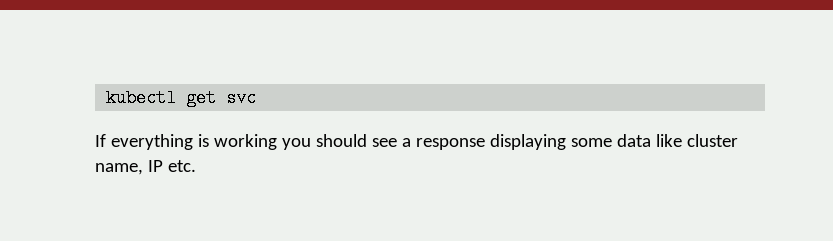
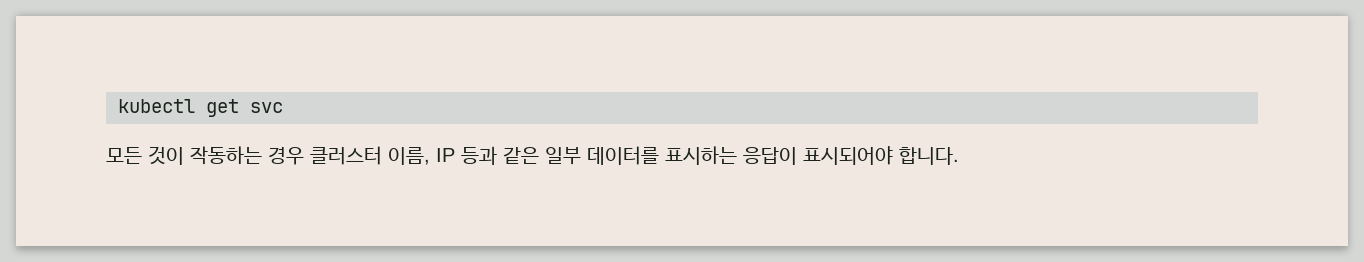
[95,134,738,150] [95,160,196,175] If everything is working you should see a response displaying some data like cluster name, IP etc. -> [106,146,959,165] 모든 것이 작동하는 경우 클러스터 이름, IP 등과 같은 일부 데이터를 표시하는 응답이 표시되어야 합니다.

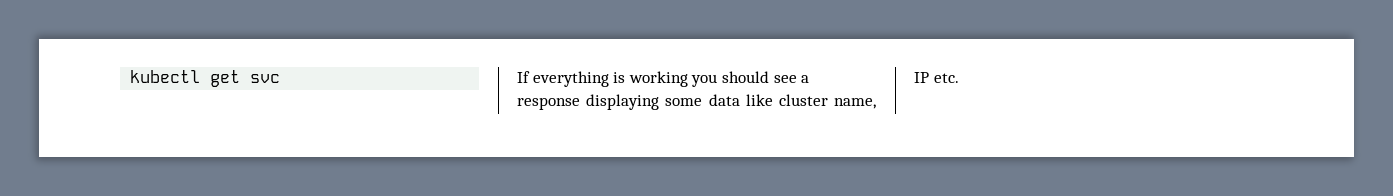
[106,146,959,165] 모든 것이 작동하는 경우 클러스터 이름, IP 등과 같은 일부 데이터를 표시하는 응답이 표시되어야 합니다. -> [517,71,810,87] [517,94,876,110] [914,72,959,83] If everything is working you should see a response displaying some data like cluster name, IP etc.

